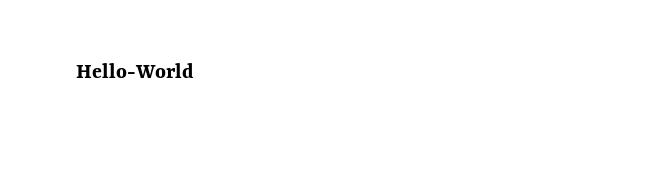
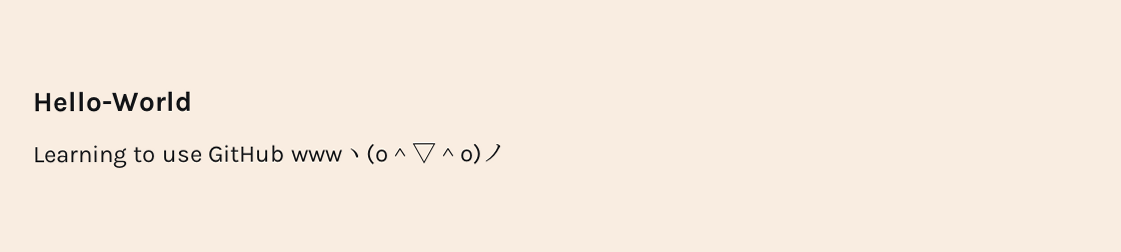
(194, 70) none -> [33,143,507,169] // Learning to use GitHub wwwヽ(o＾▽＾o)ノ

